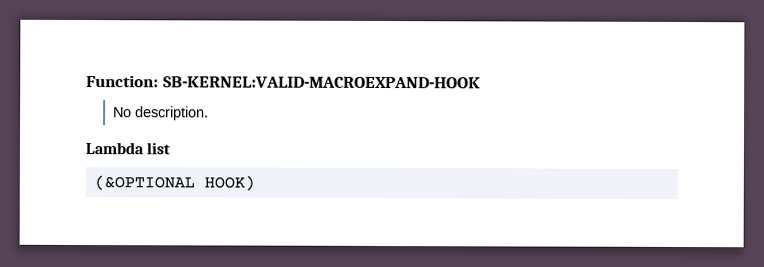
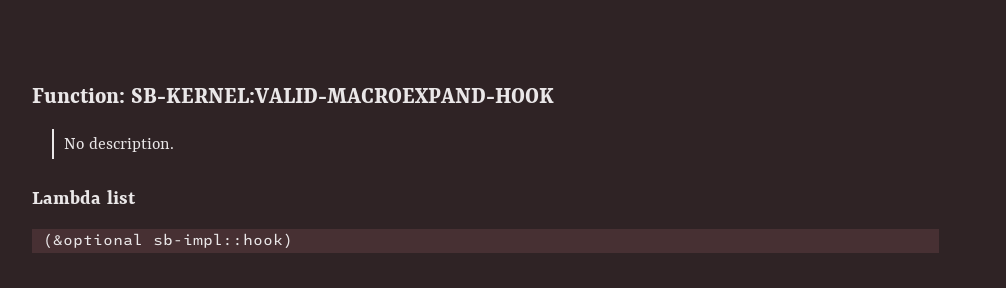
[93,175,255,191] (&OPTIONAL HOOK) -> [42,233,293,249] (&optional sb-impl::hook)

